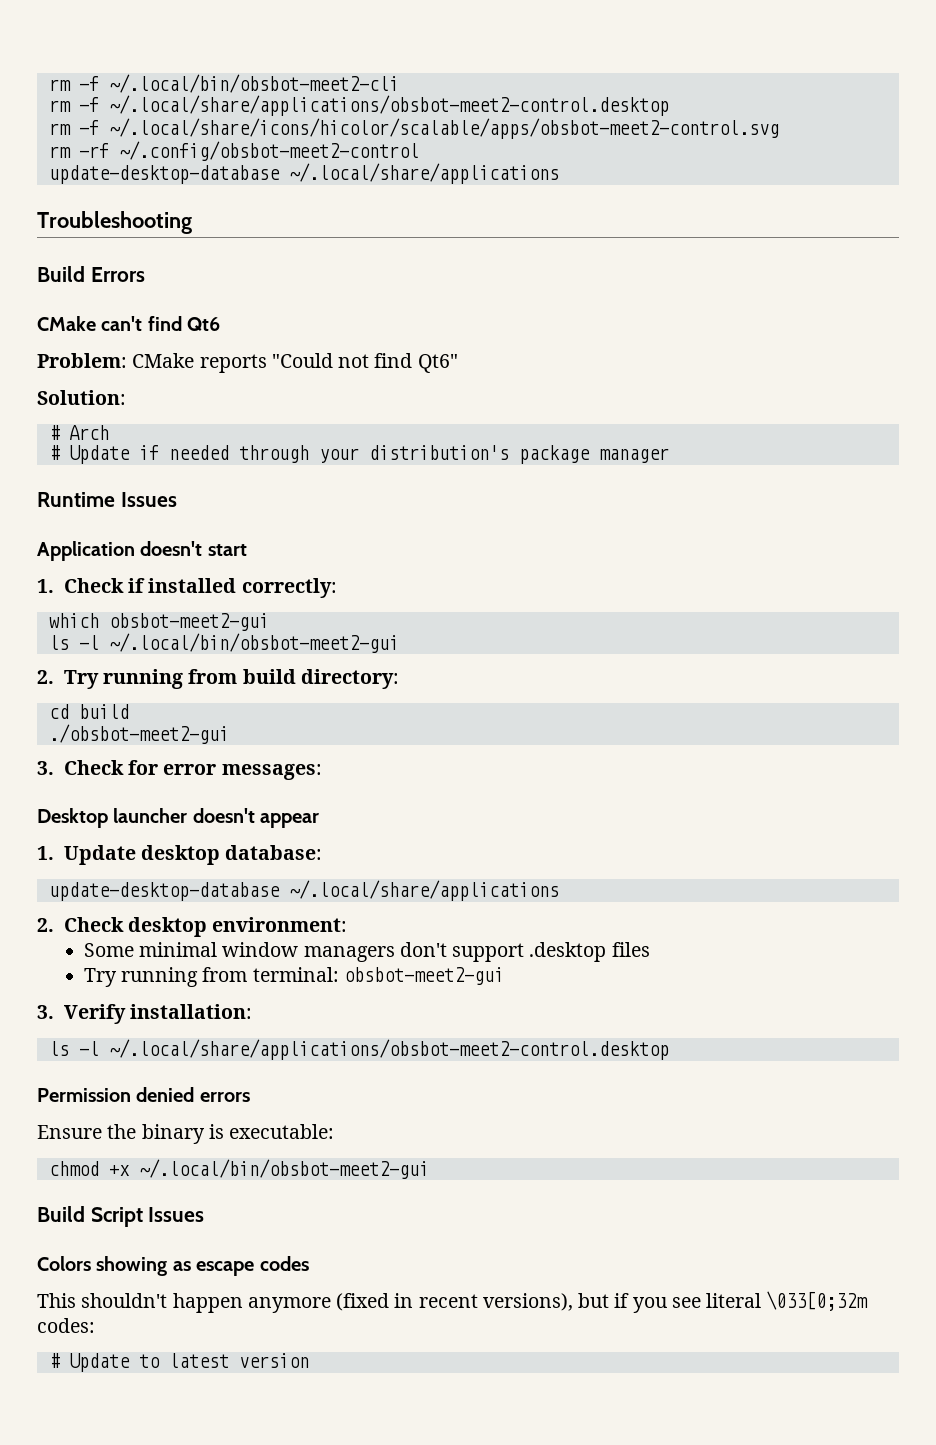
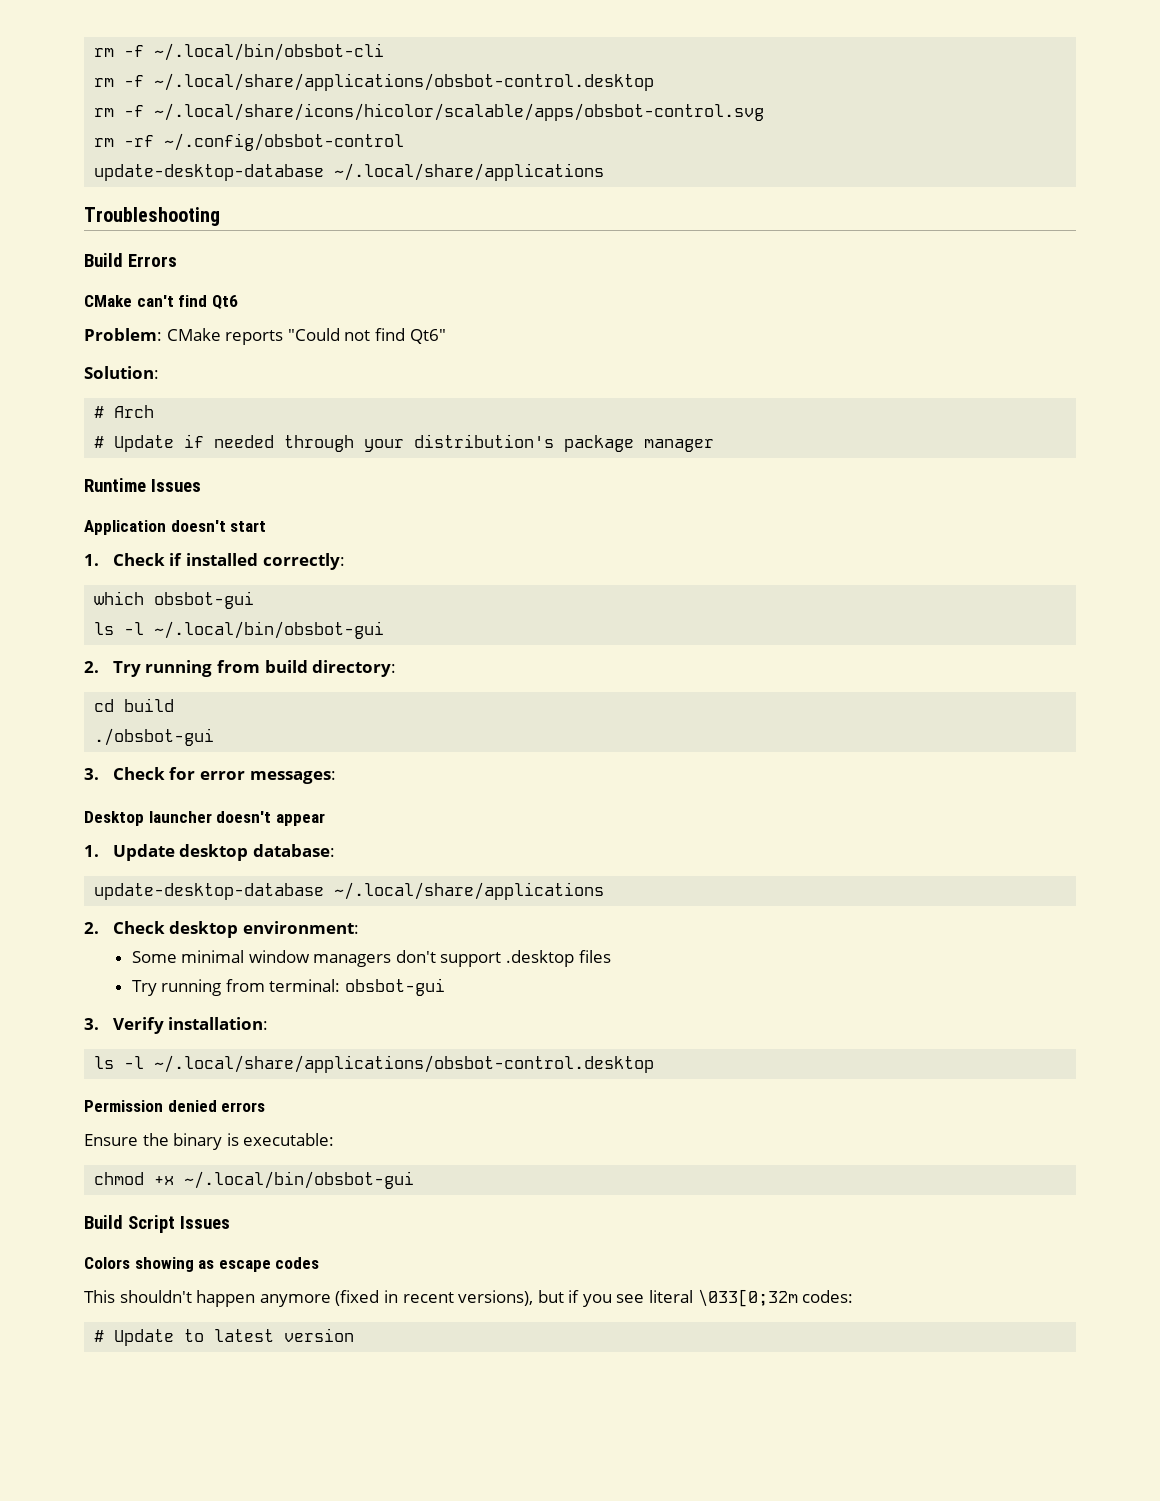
[48,74,399,93] [48,95,669,116] [48,118,779,139] rm -f ~/.local/bin/obsbot-meet2-cli // rm -f ~/.local/share/applications/obsbot-meet2-control.desktop // rm -f ~/.local/share/icons/hicolor/scalable/apps/obsbot-meet2-control.svg -> [94,43,385,61] [94,73,655,91] [94,103,765,121] rm -f ~/.local/bin/obsbot-cli // rm -f ~/.local/share/applications/obsbot-control.desktop // rm -f ~/.local/share/icons/hicolor/scalable/apps/obsbot-control.svg
[118,141,419,161] ~/.config/obsbot-meet2-control -> [164,133,405,151] ~/.config/obsbot-control
[108,613,269,631] [48,633,399,653] obsbot-meet2-gui // ls -l ~/.local/bin/obsbot-meet2-gui -> [154,591,255,609] [94,621,385,639] obsbot-gui // ls -l ~/.local/bin/obsbot-gui
[48,724,229,744] ./obsbot-meet2-gui -> [94,728,215,746] ./obsbot-gui
[343,967,504,985] obsbot-meet2-gui -> [344,978,445,996] obsbot-gui
[108,1039,669,1060] ~/.local/share/applications/obsbot-meet2-control.desktop -> [154,1055,655,1073] ~/.local/share/applications/obsbot-control.desktop
[138,1159,429,1179] ~/.local/bin/obsbot-meet2-gui -> [184,1171,415,1189] ~/.local/bin/obsbot-gui

